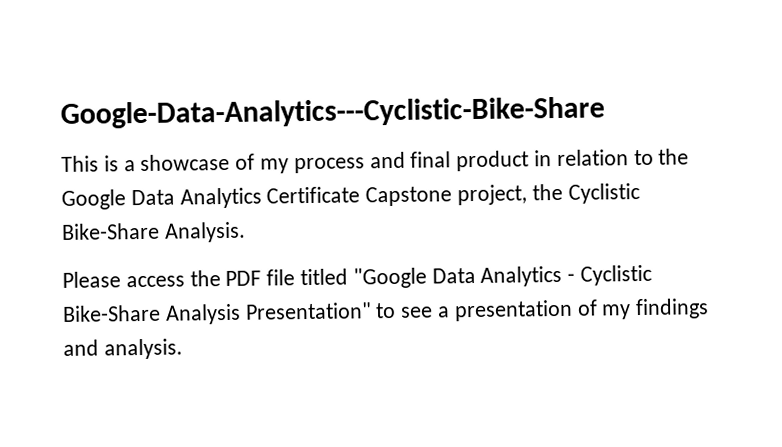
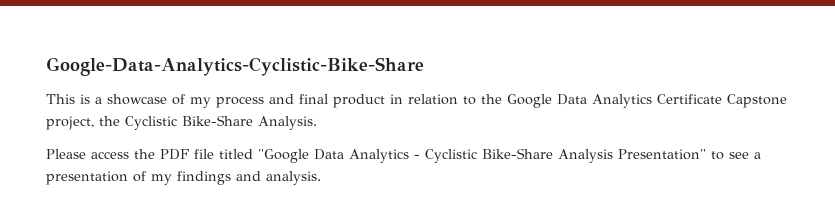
[60,96,605,129] Google-Data-Analytics---Cyclistic-Bike-Share -> [46,57,424,76] Google-Data-Analytics-Cyclistic-Bike-Share

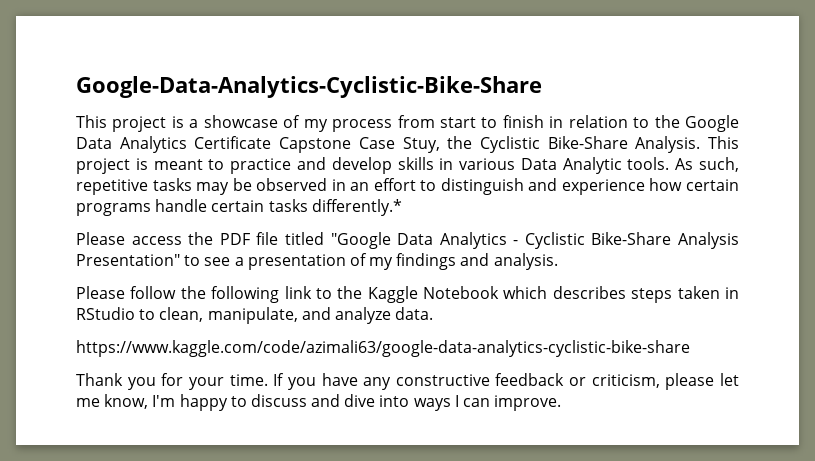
(75, 99) none -> [112,116,167,132] project
[269,94,385,108] and final product -> [397,115,544,128] from start to finish
[46,116,94,130] project, -> [358,137,440,153] Case Stuy,
(317, 123) none -> [708,136,739,149] [76,157,740,174] [76,178,740,195] [76,199,402,216] This project is meant to practice and develop skills in various Data Analytic tools. As such, repetitive tasks may be observed in an effort to distinguish and experience how certain programs handle certain tasks differently.*
(321, 178) none -> [76,286,739,303] [76,307,434,324] [76,340,690,357] [76,373,739,390] [76,394,562,411] // Please follow the following link to the Kaggle Notebook which describes steps taken in RStudio to clean, manipulate, and analyze data. // https://www.kaggle.com/code/azimali63/google-data-analytics-cyclistic-bike-share // Thank you for your time. If you have any constructive feedback or criticism, please let me know, I'm happy to discuss and dive into ways I can improve.

